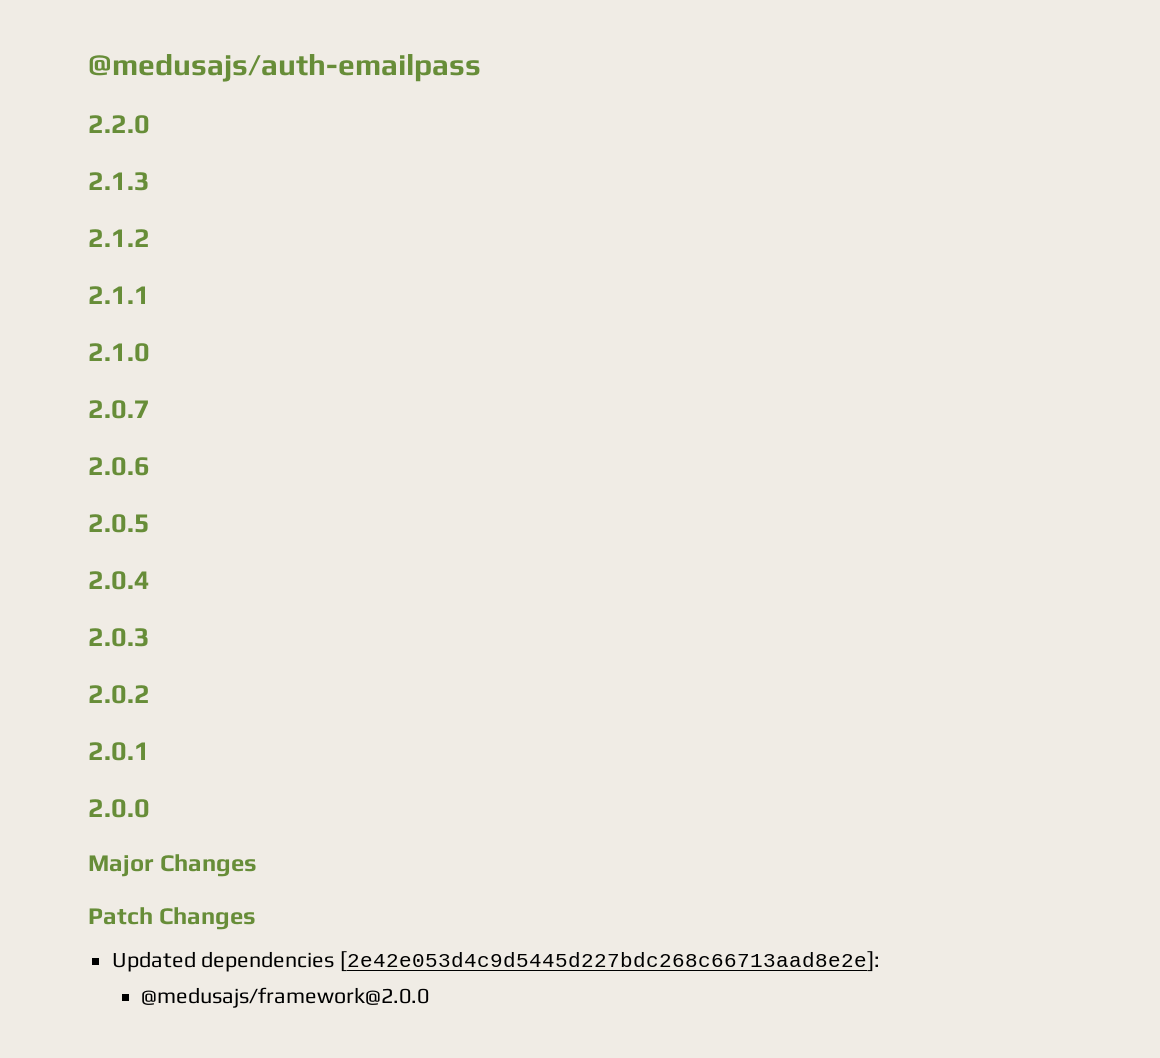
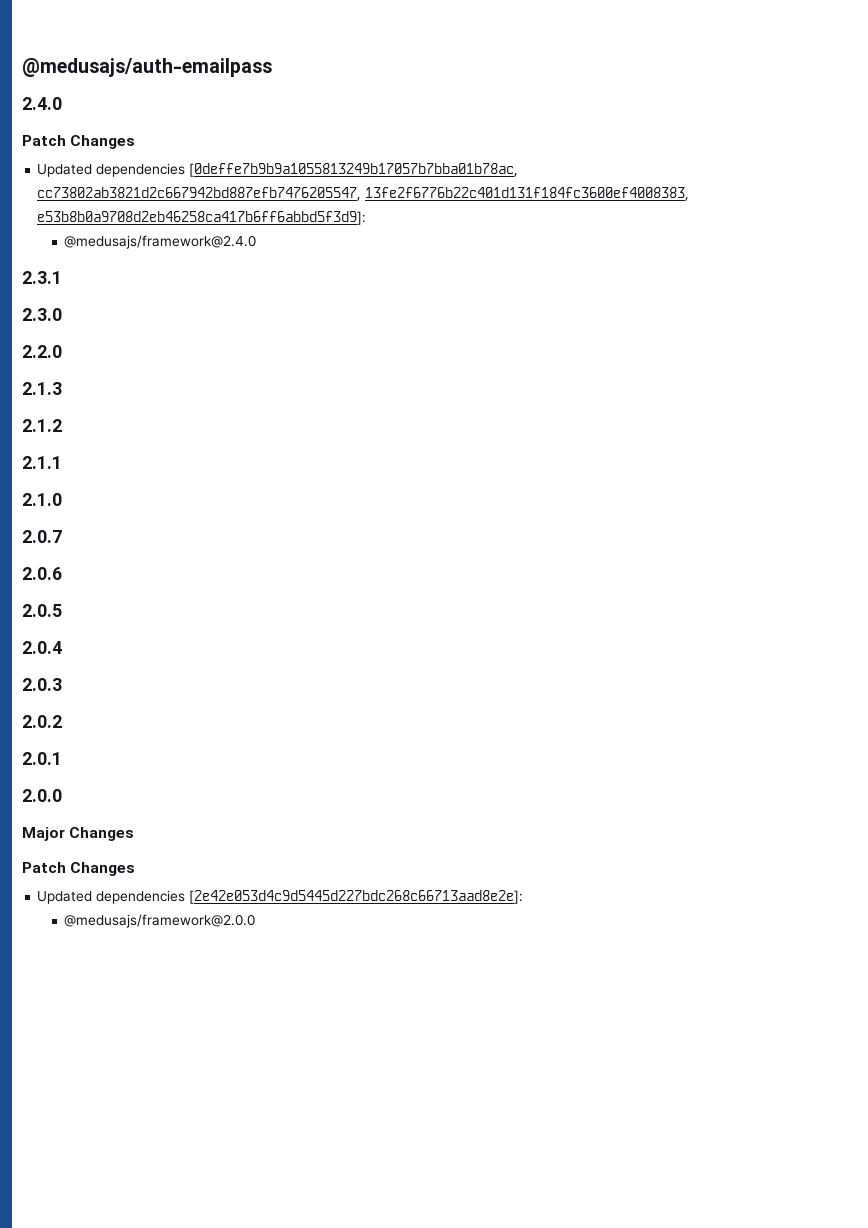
(481, 68) none -> [22,97,62,110] [22,135,136,149] [37,163,519,177] [37,187,690,201] [37,211,367,225] [64,235,257,249] [22,271,62,284] [22,308,62,321] // 2.4.0 // Patch Changes // Updated dependencies [0deffe7b9b9a1055813249b17057b7bba01b78ac, cc73802ab3821d2c667942bd887efb7476205547, 13fe2f6776b22c401d131f184fc3600ef4008383, e53b8b0a9708d2eb46258ca417b6ff6abbd5f3d9]: // @medusajs/framework@2.4.0 // 2.3.1 // 2.3.0

